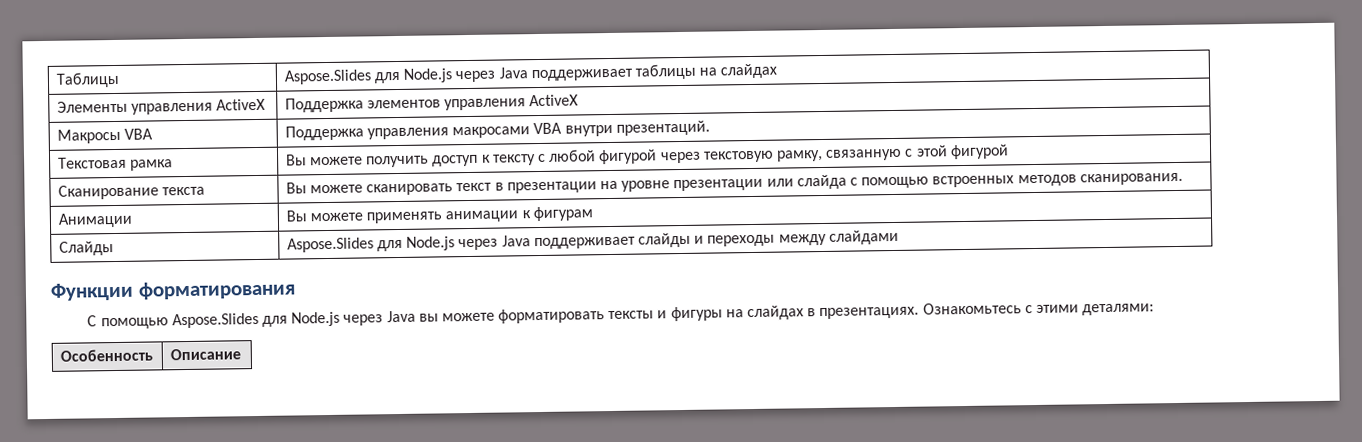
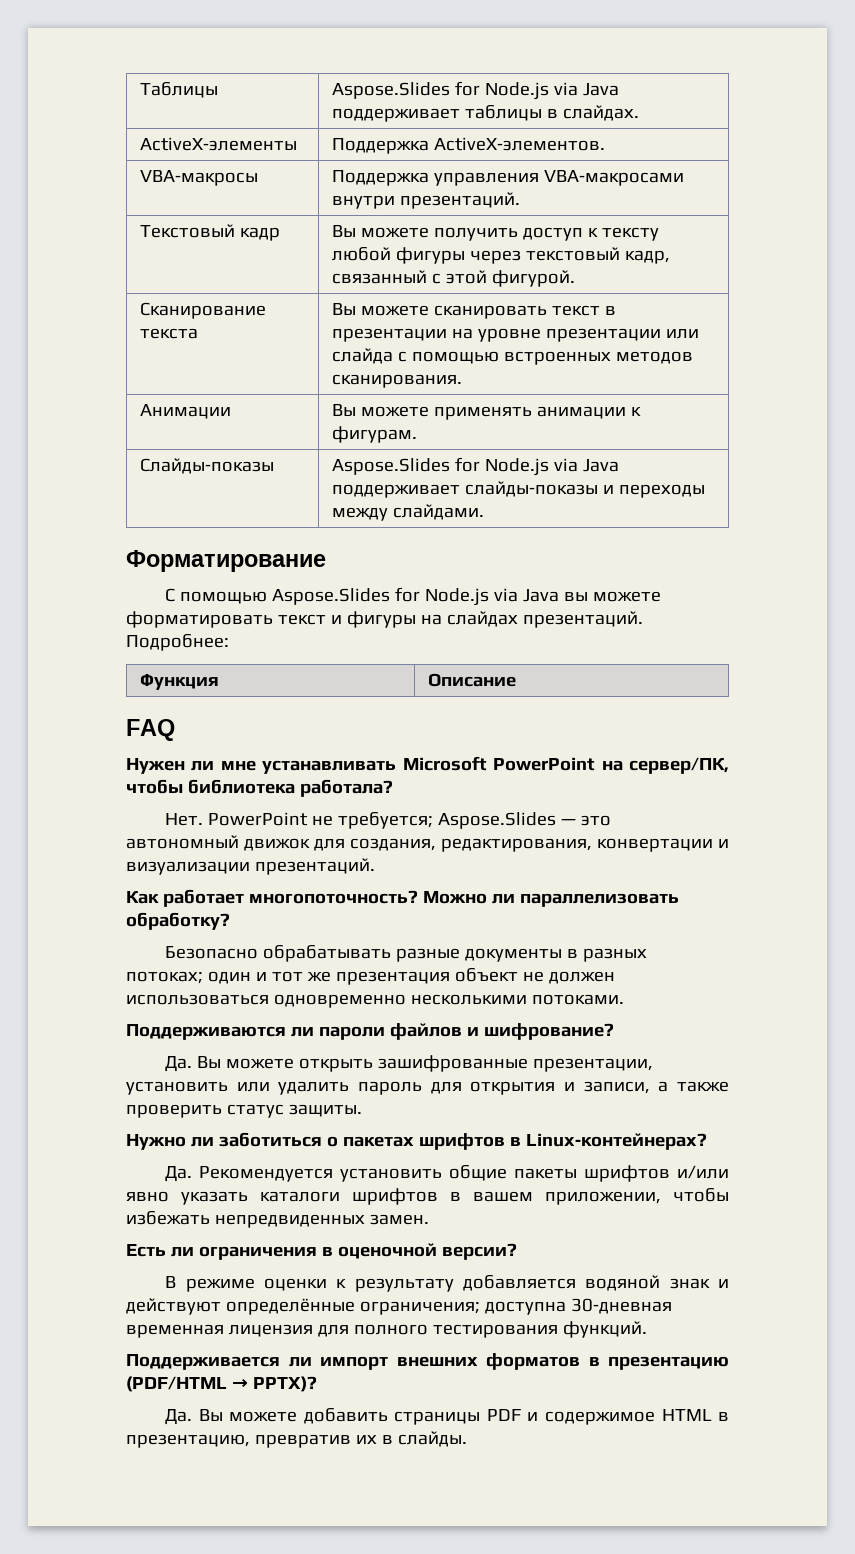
[374,63,778,84] [56,98,267,115] [284,94,580,113] [56,128,154,144] для Node.js через Java поддерживает таблицы на слайдах // Элементы управления ActiveX | Поддержка элементов управления ActiveX // Макросы VBA -> [455,81,620,100] [332,105,640,122] [140,137,298,151] [332,137,606,154] [140,170,259,186] for Node.js via Java поддерживает таблицы в слайдах. // ActiveX‑элементы | Поддержка ActiveX‑элементов. // VBA‑макросы
[452,122,563,139] макросами VBA -> [544,170,685,186] VBA‑макросами
[57,156,174,171] Текстовая рамка -> [140,224,281,241] Текстовый кадр
[538,148,903,165] с любой фигурой через текстовую рамку, связанную -> [332,247,671,264] [332,270,428,284] любой фигуры через текстовый кадр, связанный
[949,144,1009,160] фигурой -> [492,270,576,287] фигурой.
[532,206,593,222] [58,241,114,256] [286,232,692,253] фигурам // Слайды | Aspose.Slides для Node.js через Java поддерживает слайды -> [332,426,418,443] [140,458,275,474] [332,457,620,476] [332,481,599,498] фигурам. // Слайды‑показы | Aspose.Slides for Node.js via Java поддерживает слайды‑показы
[828,229,899,245] [50,280,296,301] слайдами // Функции форматирования -> [393,504,485,520] [126,550,326,572] слайдами. // Форматирование
[261,311,384,327] для Node.js через -> [395,587,519,606] for Node.js via
[608,310,655,320] тексты -> [277,614,326,625] текст
[807,302,1155,320] [59,348,153,362] [169,348,241,361] в презентациях. Ознакомьтесь с этими деталями: // Особенность | Описание -> [522,611,643,628] [126,634,229,651] [140,674,220,690] [428,673,517,687] [126,719,175,741] [126,756,729,774] [126,779,393,797] [165,812,612,829] [126,835,729,852] [126,858,375,875] [126,889,679,907] [126,912,230,930] [165,945,648,962] [126,968,615,985] [126,994,624,1008] [126,1023,614,1040] [165,1055,654,1072] [126,1081,729,1095] [126,1104,362,1118] [126,1132,707,1150] [165,1165,729,1182] [126,1188,729,1205] [126,1211,429,1228] [126,1243,517,1260] [165,1275,729,1292] [126,1298,672,1315] [126,1321,647,1338] [126,1353,729,1370] [126,1376,317,1392] [165,1408,729,1425] [126,1431,467,1448] презентаций. Подробнее: // Функция | Описание // FAQ // Нужен ли мне устанавливать Microsoft PowerPoint на сервер/ПК, чтобы библиотека работала? // Нет. PowerPoint не требуется; Aspose.Slides — это автономный движок для создания, редактирования, конвертации и визуализации презентаций. // Как работает многопоточность? Можно ли параллелизовать обработку? // Безопасно обрабатывать разные документы в разных потоках; один и тот же презентация объект не должен использоваться одновременно несколькими потоками. // Поддерживаются ли пароли файлов и шифрование? // Да. Вы можете открыть зашифрованные презентации, установить или удалить пароль для открытия и записи, а также проверить статус защиты. // Нужно ли заботиться о пакетах шрифтов в Linux‑контейнерах? // Да. Рекомендуется установить общие пакеты шрифтов и/или явно указать каталоги шрифтов в вашем приложении, чтобы избежать непредвиденных замен. // Есть ли ограничения в оценочной версии? // В режиме оценки к результату добавляется водяной знак и действуют определённые ограничения; доступна 30‑дневная временная лицензия для полного тестирования функций. // Поддерживается ли импорт внешних форматов в презентацию (PDF/HTML → PPTX)? // Да. Вы можете добавить страницы PDF и содержимое HTML в презентацию, превратив их в слайды.

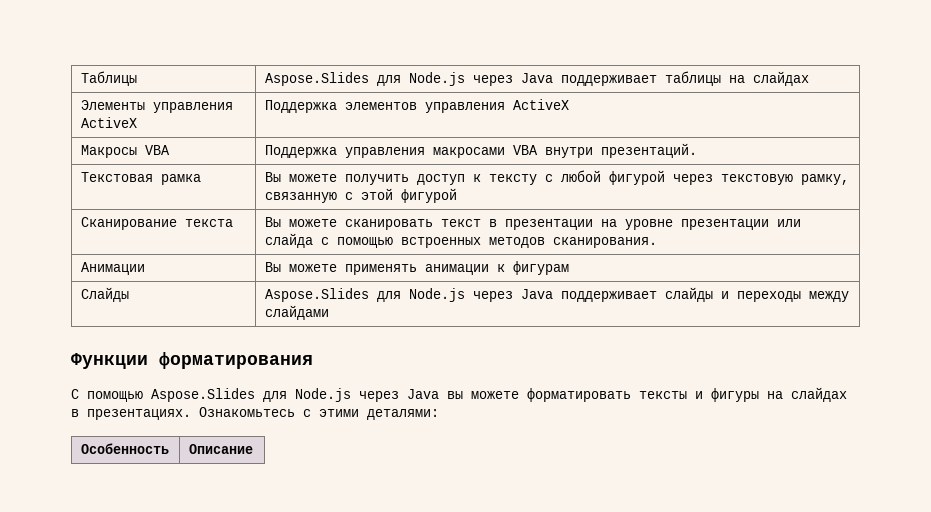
[455,81,620,100] [332,105,640,122] [140,137,298,151] [332,137,606,154] [140,170,259,186] for Node.js via Java поддерживает таблицы в слайдах. // ActiveX‑элементы | Поддержка ActiveX‑элементов. // VBA‑макросы -> [376,71,809,86] [80,100,233,113] [80,117,137,128] [264,99,569,113] [80,145,170,158] для Node.js через Java поддерживает таблицы на слайдах // Элементы управления ActiveX | Поддержка элементов управления ActiveX // Макросы VBA
[544,170,685,186] VBA‑макросами -> [432,145,538,158] макросами VBA
[140,224,281,241] Текстовый кадр -> [80,172,201,185] Текстовая рамка
[332,247,671,264] [332,270,428,284] любой фигуры через текстовый кадр, связанный -> [544,170,849,185] [264,192,337,203] с любой фигурой через текстовую рамку, связанную
[492,270,576,287] фигурой. -> [400,188,457,203] фигурой
[332,426,418,443] [140,458,275,474] [332,457,620,476] [332,481,599,498] фигурам. // Слайды‑показы | Aspose.Slides for Node.js via Java поддерживает слайды‑показы -> [512,261,569,275] [80,287,129,302] [264,287,713,302] фигурам // Слайды | Aspose.Slides для Node.js через Java поддерживает слайды
[393,504,485,520] [126,550,326,572] слайдами. // Форматирование -> [264,305,329,320] [71,352,313,369] слайдами // Функции форматирования
[395,587,519,606] for Node.js via -> [263,388,399,402] для Node.js через
[277,614,326,625] текст -> [639,391,687,399] тексты
[522,611,643,628] [126,634,229,651] [140,674,220,690] [428,673,517,687] [126,719,175,741] [126,756,729,774] [126,779,393,797] [165,812,612,829] [126,835,729,852] [126,858,375,875] [126,889,679,907] [126,912,230,930] [165,945,648,962] [126,968,615,985] [126,994,624,1008] [126,1023,614,1040] [165,1055,654,1072] [126,1081,729,1095] [126,1104,362,1118] [126,1132,707,1150] [165,1165,729,1182] [126,1188,729,1205] [126,1211,429,1228] [126,1243,517,1260] [165,1275,729,1292] [126,1298,672,1315] [126,1321,647,1338] [126,1353,729,1370] [126,1376,317,1392] [165,1408,729,1425] [126,1431,467,1448] презентаций. Подробнее: // Функция | Описание // FAQ // Нужен ли мне устанавливать Microsoft PowerPoint на сервер/ПК, чтобы библиотека работала? // Нет. PowerPoint не требуется; Aspose.Slides — это автономный движок для создания, редактирования, конвертации и визуализации презентаций. // Как работает многопоточность? Можно ли параллелизовать обработку? // Безопасно обрабатывать разные документы в разных потоках; один и тот же презентация объект не должен использоваться одновременно несколькими потоками. // Поддерживаются ли пароли файлов и шифрование? // Да. Вы можете открыть зашифрованные презентации, установить или удалить пароль для открытия и записи, а также проверить статус защиты. // Нужно ли заботиться о пакетах шрифтов в Linux‑контейнерах? // Да. Рекомендуется установить общие пакеты шрифтов и/или явно указать каталоги шрифтов в вашем приложении, чтобы избежать непредвиденных замен. // Есть ли ограничения в оценочной версии? // В режиме оценки к результату добавляется водяной знак и действуют определённые ограничения; доступна 30‑дневная временная лицензия для полного тестирования функций. // Поддерживается ли импорт внешних форматов в презентацию (PDF/HTML → PPTX)? // Да. Вы можете добавить страницы PDF и содержимое HTML в презентацию, превратив их в слайды. -> [71,407,439,420] [80,443,169,454] [188,444,253,454] в презентациях. Ознакомьтесь с этими деталями: // Особенность | Описание

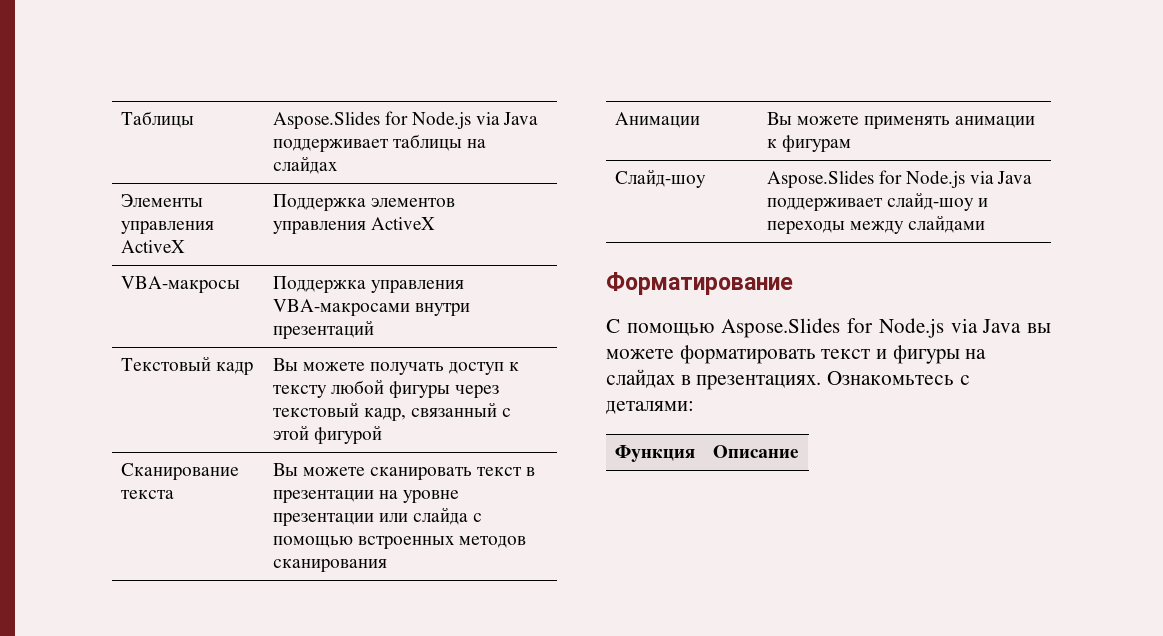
[376,72,513,86] для Node.js через -> [384,111,501,129] for Node.js via
[80,145,170,158] Макросы VBA -> [120,276,240,293] VBA‑макросы
[432,143,697,158] [80,172,201,185] [264,172,409,185] макросами VBA внутри презентаций. // Текстовая рамка | Вы можете получить -> [272,299,470,316] [272,321,374,339] [120,357,253,375] [272,358,445,375] VBA‑макросами внутри презентаций // Текстовый кадр | Вы можете получать
[544,170,849,185] [264,192,337,203] с любой фигурой через текстовую рамку, связанную -> [330,380,500,398] [272,403,498,421] любой фигуры через текстовый кадр, связанный
[552,237,657,248] сканирования. -> [272,559,387,572] сканирования
[80,287,129,302] [264,287,713,302] Слайды | Aspose.Slides для Node.js через Java поддерживает слайды -> [614,170,706,188] [766,170,1033,188] [766,193,974,211] Слайд-шоу | Aspose.Slides for Node.js via Java поддерживает слайд-шоу
[71,352,313,369] Функции форматирования -> [606,272,793,295] Форматирование
[263,388,399,402] для Node.js через -> [847,318,978,338] for Node.js via
[639,391,687,399] тексты -> [821,349,871,359] текст
[319,409,359,417] этими -> (970, 380) none
[80,443,169,454] Особенность -> [614,445,695,462] Функция

